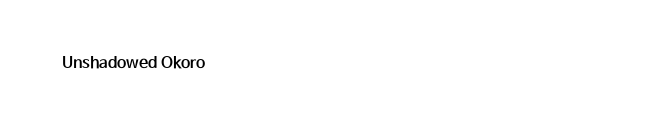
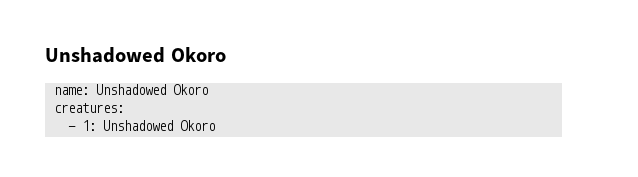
[62,56,206,69] Unshadowed Okoro -> [45,47,226,63] [54,84,208,95] [54,103,124,113] [68,120,215,131] Unshadowed Okoro // name: Unshadowed Okoro // creatures: // - 1: Unshadowed Okoro

